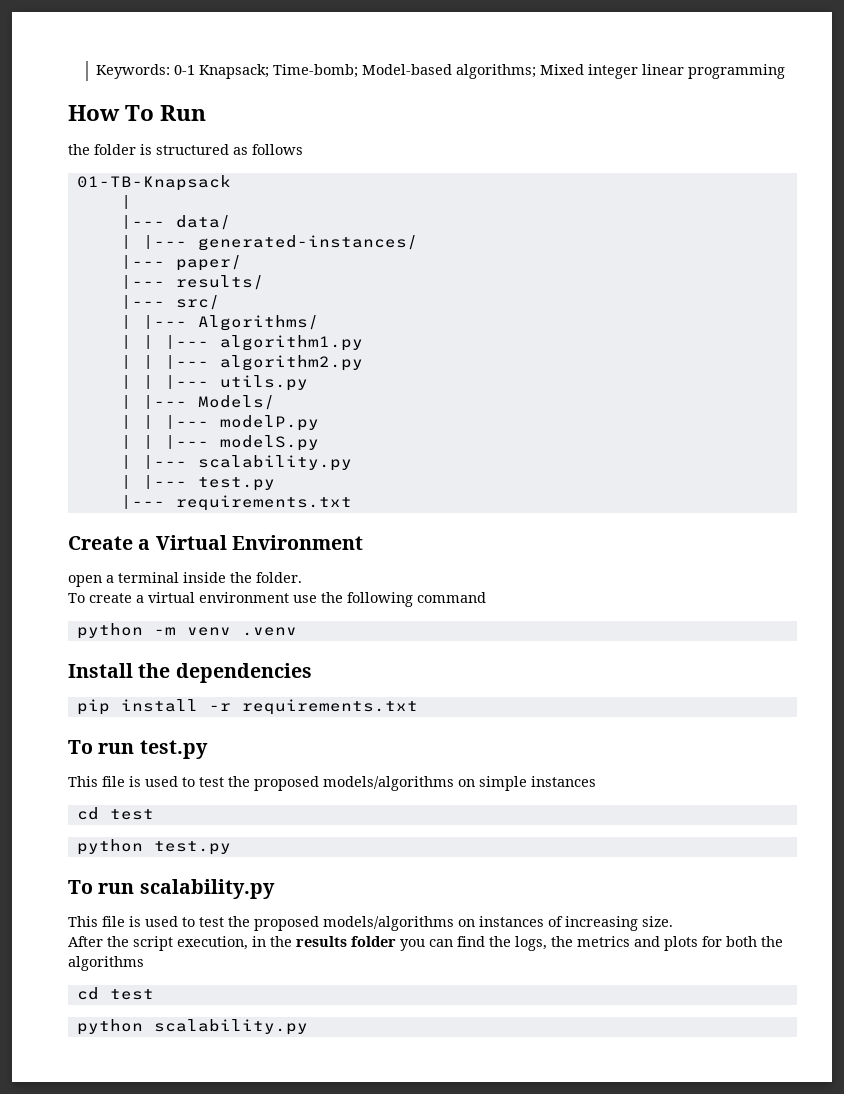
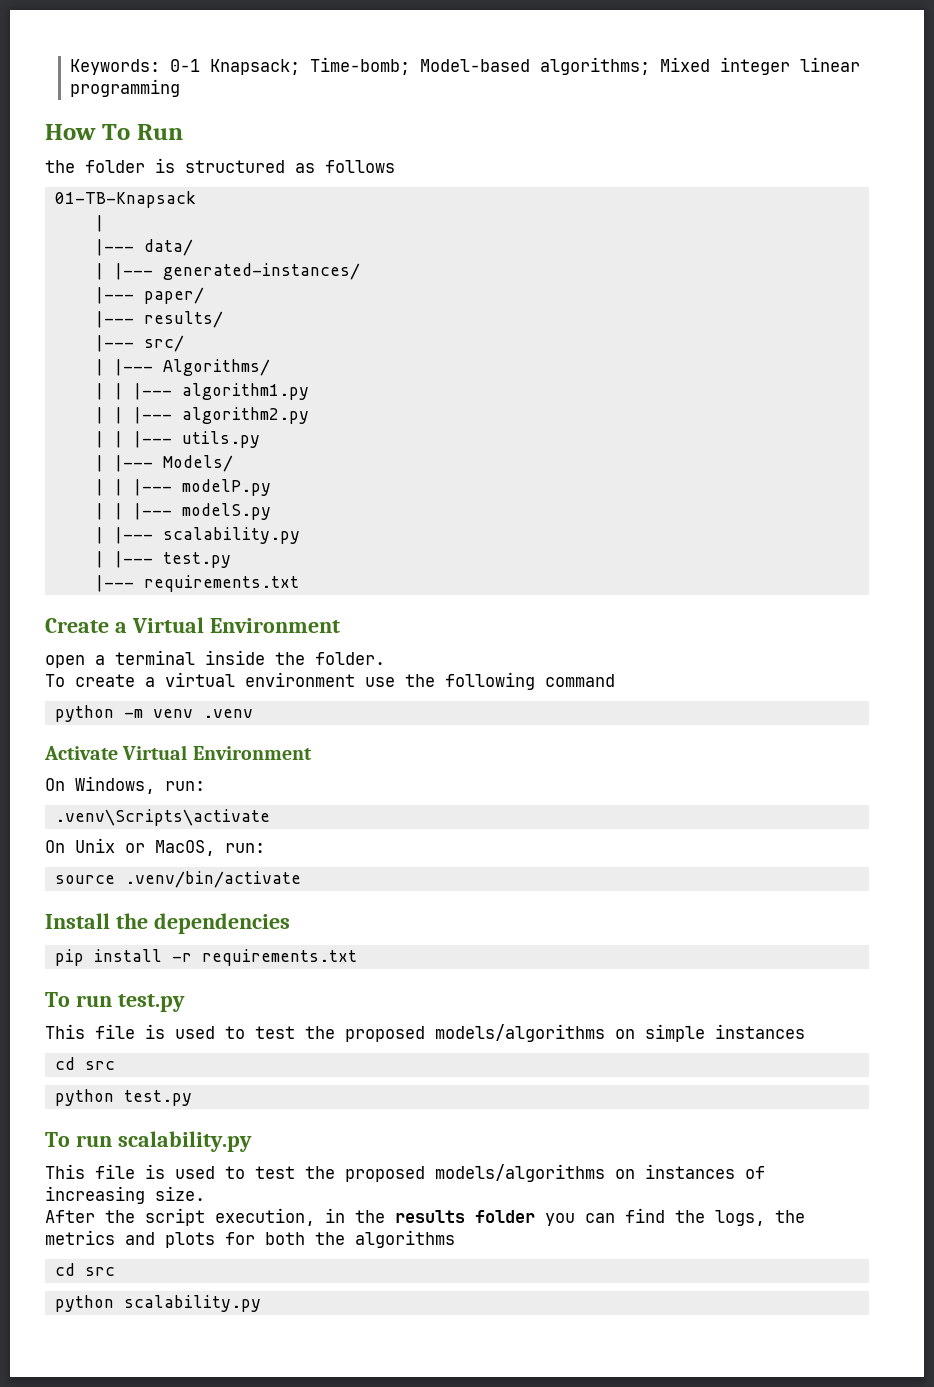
(297, 631) none -> [44,745,312,760] [45,776,205,794] [54,809,270,826] [45,838,265,856] [54,871,301,888] // Activate Virtual Environment // On Windows, run: // .venv\Scripts\activate // On Unix or MacOS, run: // source .venv/bin/activate
[109,809,154,820] test -> [84,1061,115,1070] src
[109,989,154,1000] test -> [84,1267,115,1276] src

